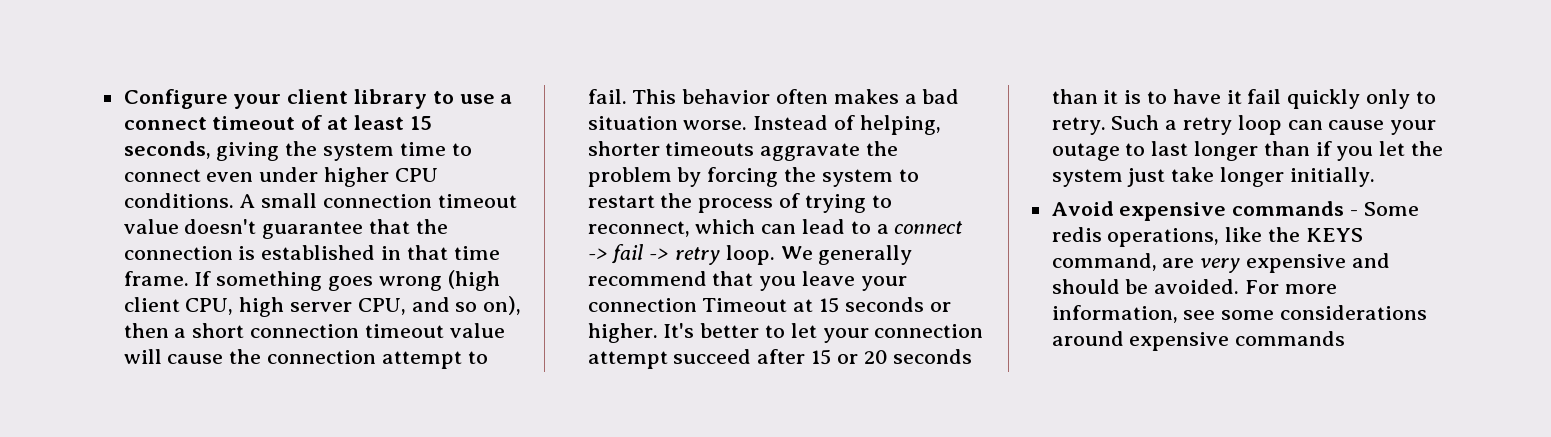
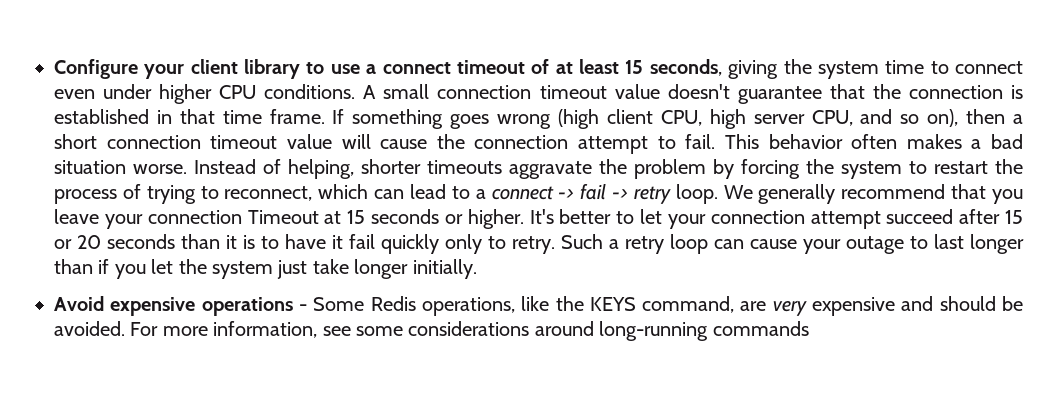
[1232,201,1345,216] commands -> [201,297,293,316] operations
[1051,227,1102,242] redis -> [370,296,416,311] Redis
[1129,332,1230,351] expensive -> [599,321,709,341] long-running

